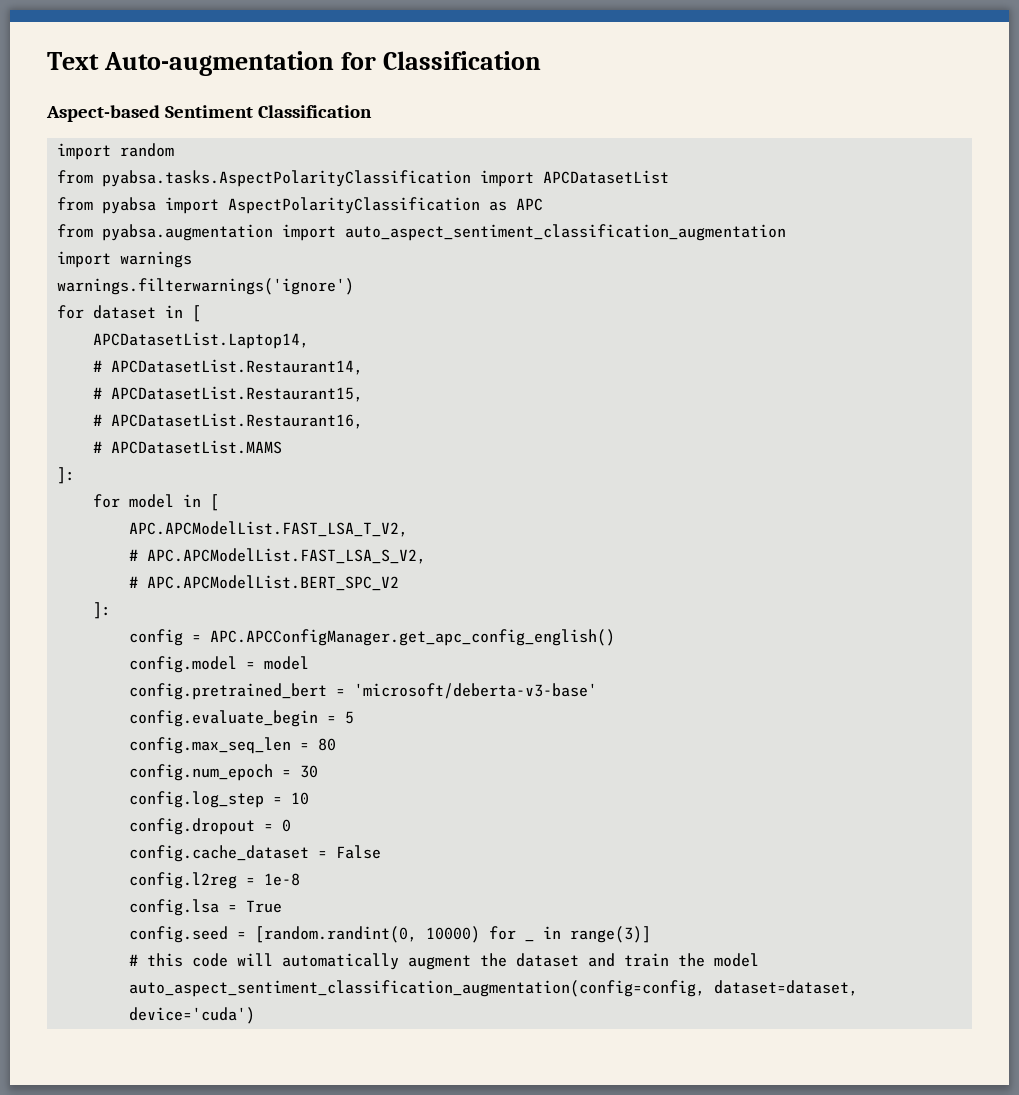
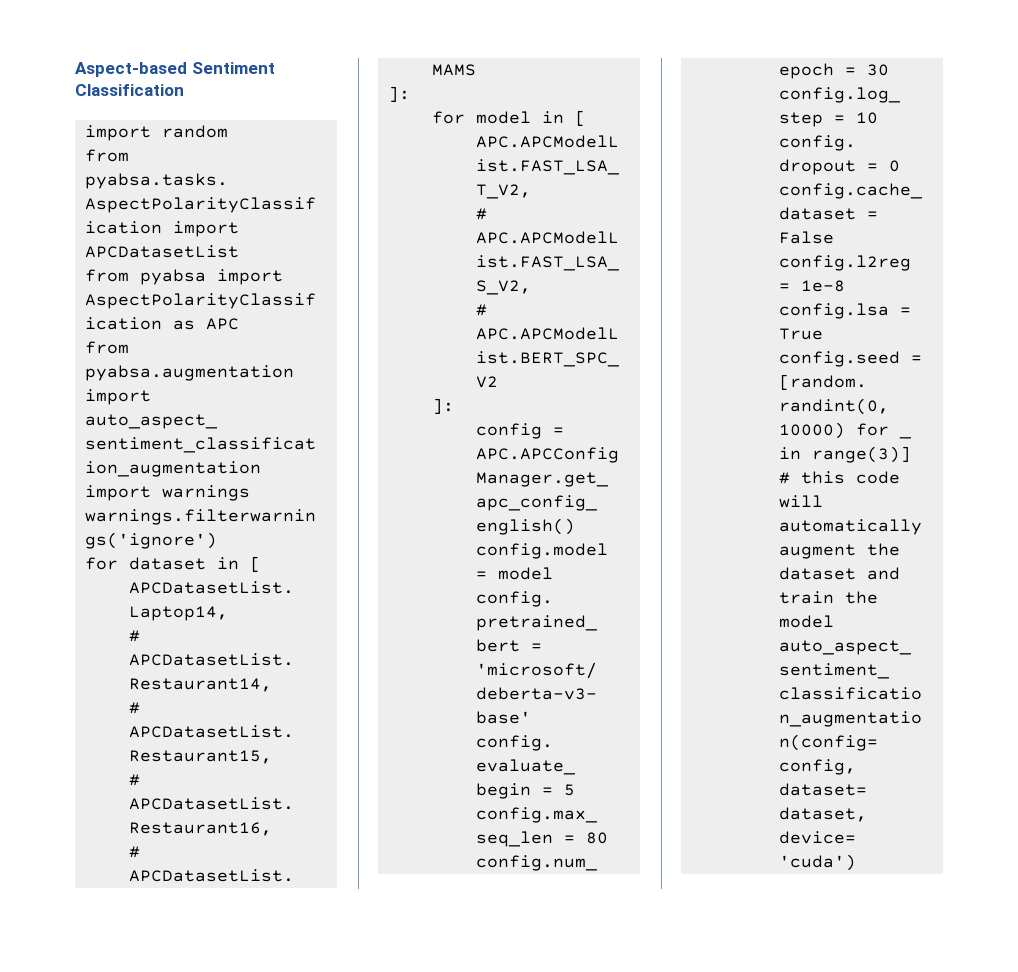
[47,51,541,76] Text Auto-augmentation for Classification // -> (75, 69) none

